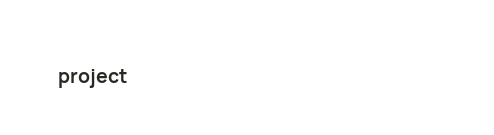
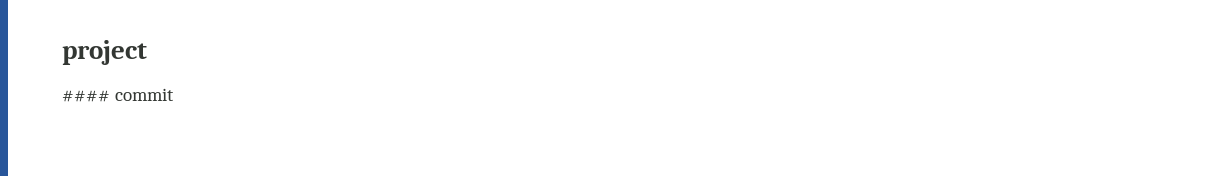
(127, 78) none -> [62,88,175,102] // #### commit

